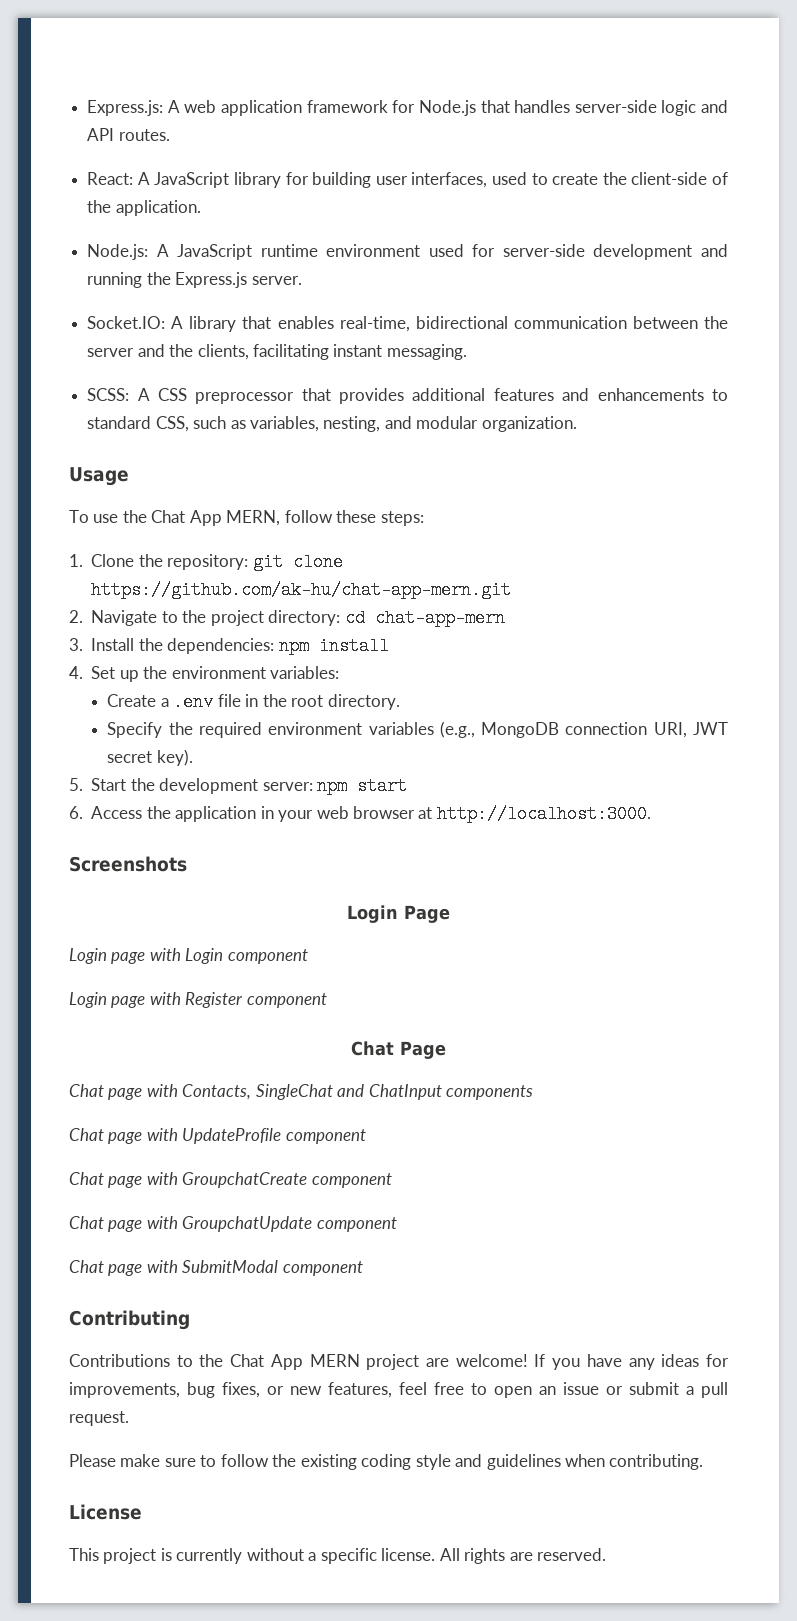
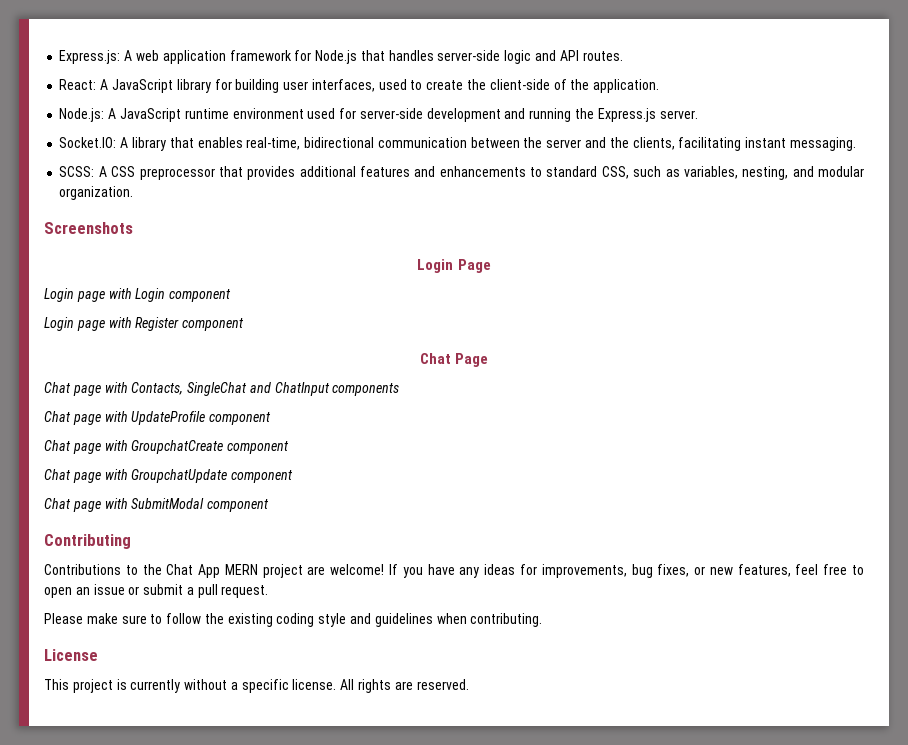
[69,467,129,486] [69,510,424,526] [69,553,343,571] [91,581,512,599] [69,609,505,627] [69,637,389,655] [69,666,340,682] [107,693,400,711] [107,721,729,738] [107,749,193,766] [69,777,408,795] [69,805,651,823] // Usage // To use the Chat App MERN, follow these steps: // 1. Clone the repository: git clone https://github.com/ak-hu/chat-app-mern.git // 2. Navigate to the project directory: cd chat-app-mern // 3. Install the dependencies: npm install // 4. Set up the environment variables: // Create a .env file in the root directory. // Specify the required environment variables (e.g., MongoDB connection URI, JWT secret key). // 5. Start the development server: npm start // 6. Access the application in your web browser at http://localhost:3000. -> (134, 193) none

